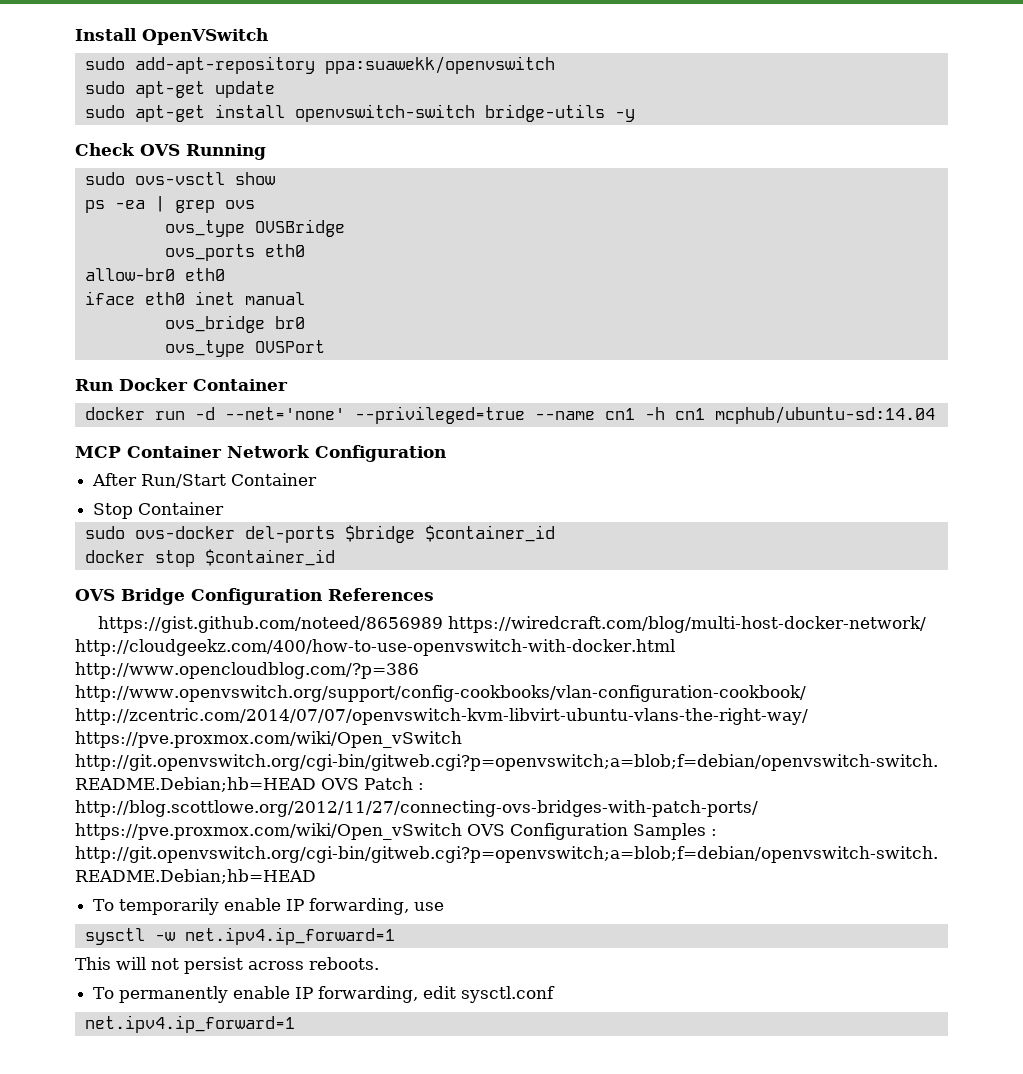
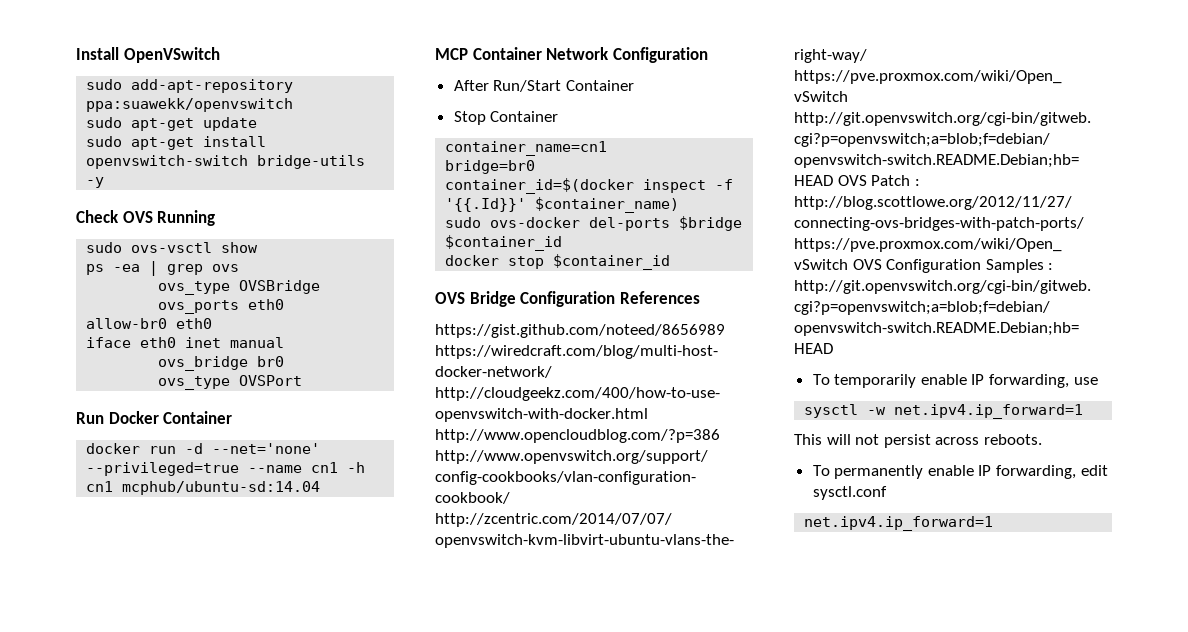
(225, 508) none -> [445,141,608,156] [445,160,536,174] [445,178,734,194] [445,197,680,213] // container_name=cn1 // bridge=br0 // container_id=$(docker inspect -f '{{.Id}}' $container_name)

